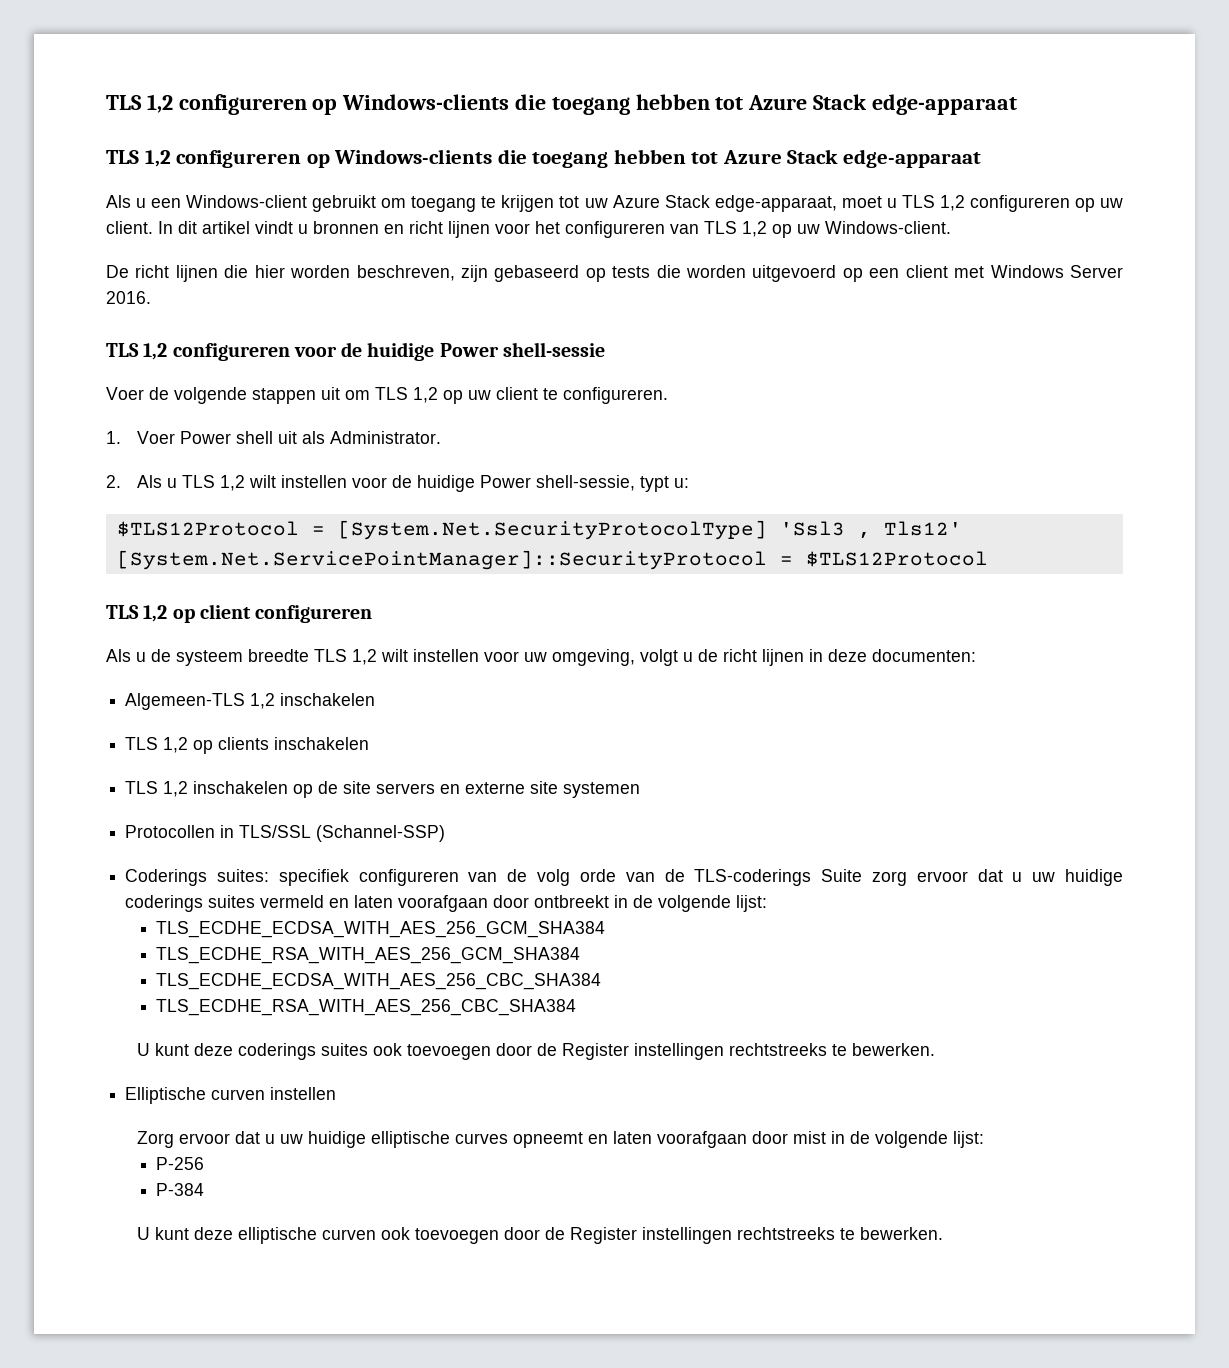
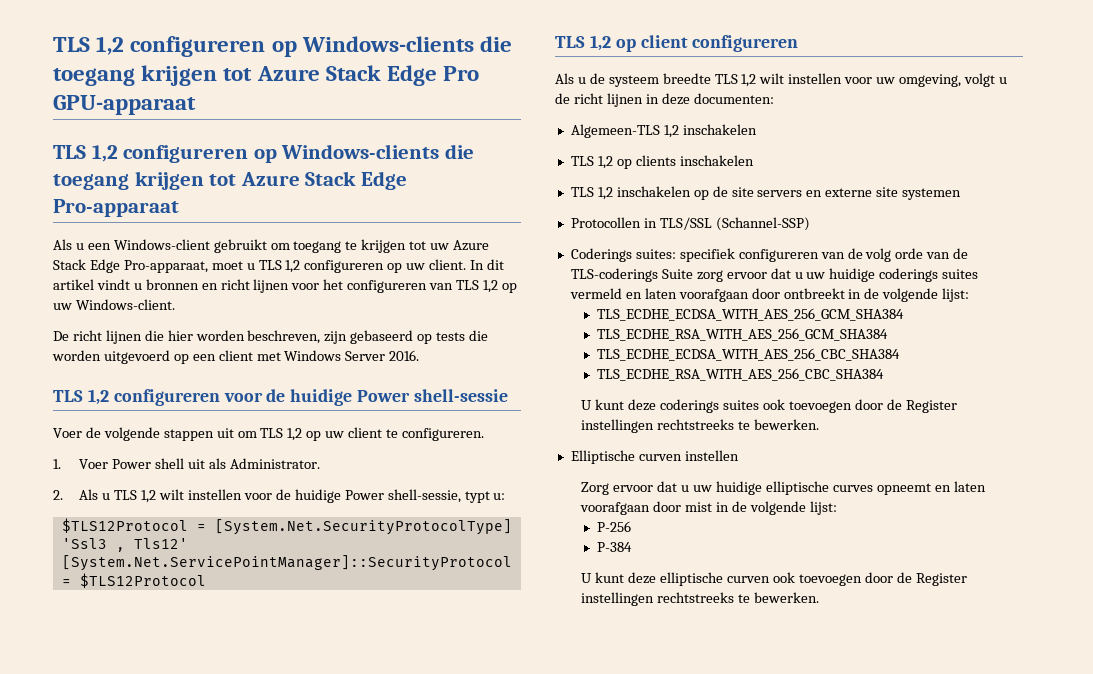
[106,94,1017,115] [106,149,981,168] TLS 1,2 configureren op Windows-clients die toegang hebben tot Azure Stack edge-apparaat // TLS 1,2 configureren op Windows-clients die toegang hebben tot Azure Stack edge-apparaat -> [53,36,513,57] [53,65,480,86] [53,95,196,115] [53,144,474,163] [53,171,407,190] [53,199,179,217] TLS 1,2 configureren op Windows-clients die toegang krijgen tot Azure Stack Edge Pro GPU-apparaat // TLS 1,2 configureren op Windows-clients die toegang krijgen tot Azure Stack Edge Pro-apparaat
[714,195,837,212] edge-apparaat, -> [89,259,208,273] Edge Pro-apparaat,

